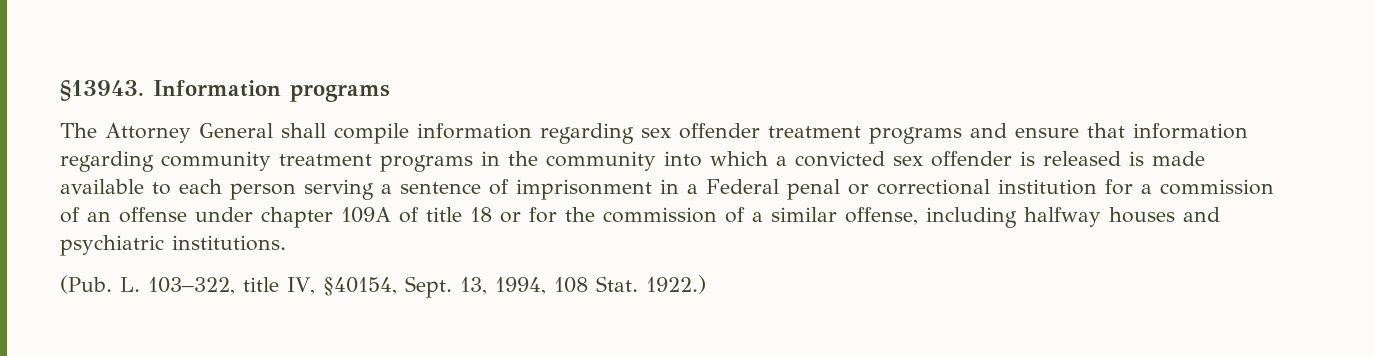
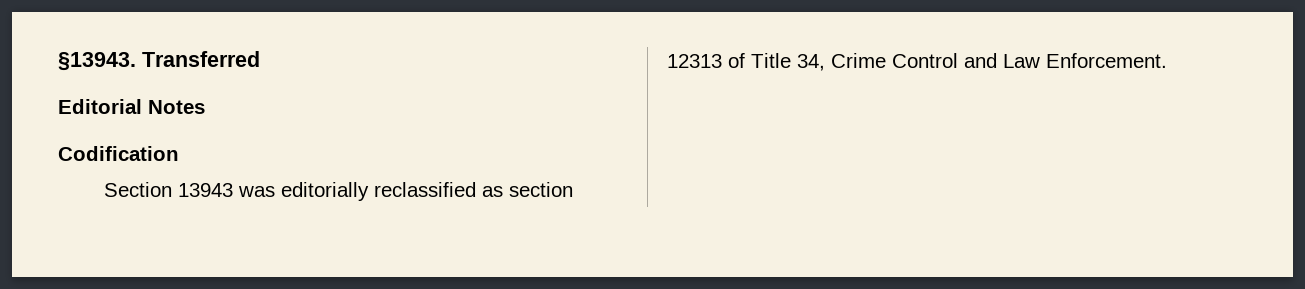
[153,80,390,102] [60,123,1248,144] [60,151,1205,172] [60,179,1274,200] [60,207,1220,228] [60,235,286,256] [60,275,706,298] Information programs // The Attorney General shall compile information regarding sex offender treatment programs and ensure that information regarding community treatment programs in the community into which a convicted sex offender is released is made available to each person serving a sentence of imprisonment in a Federal penal or correctional institution for a commission of an offense under chapter 109A of title 18 or for the commission of a similar offense, including halfway houses and psychiatric institutions. // (Pub. L. 103–322, title IV, §40154, Sept. 13, 1994, 108 Stat. 1922.) -> [142,51,260,67] [58,99,205,114] [58,146,179,161] [104,182,574,201] [667,53,1167,71] Transferred // Editorial Notes // Codification // Section 13943 was editorially reclassified as section 12313 of Title 34, Crime Control and Law Enforcement.

